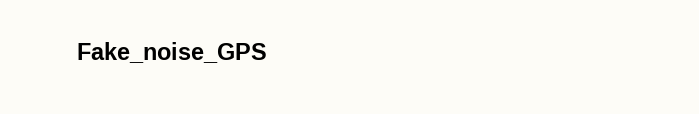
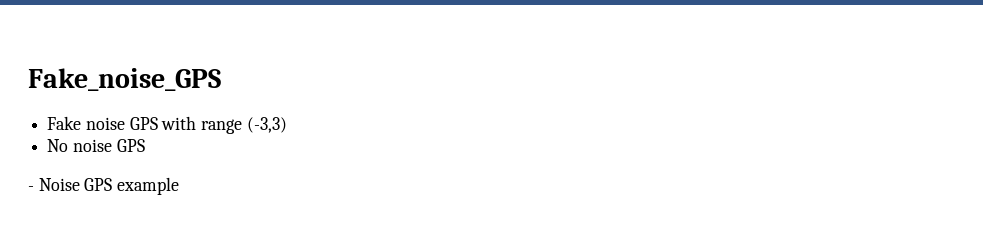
(267, 52) none -> [47,116,287,134] [47,139,145,152] [28,177,180,195] // Fake noise GPS with range (-3,3) // No noise GPS // - Noise GPS example

